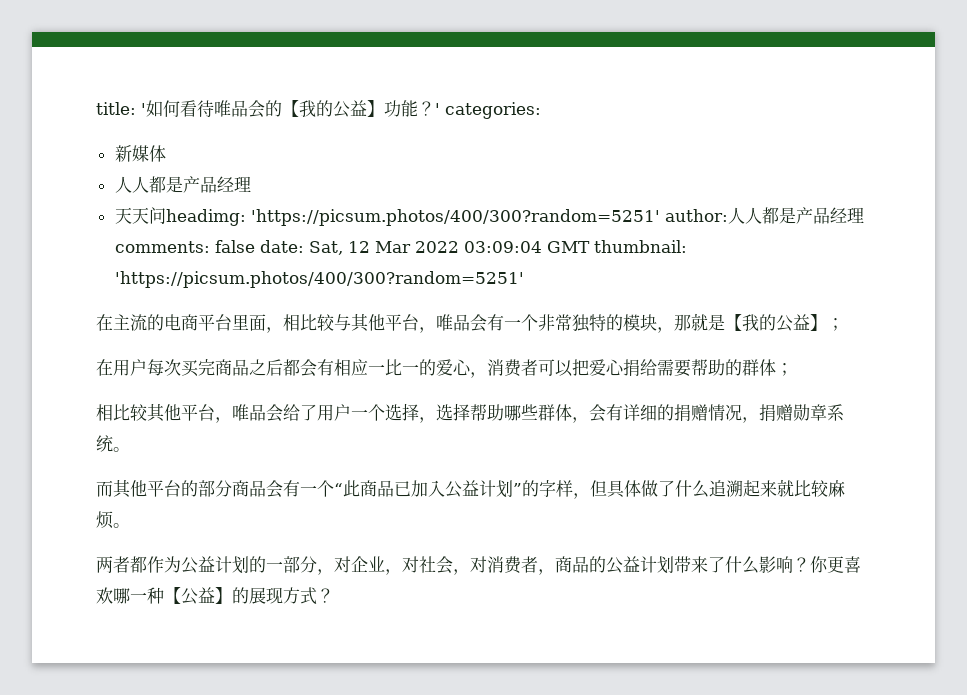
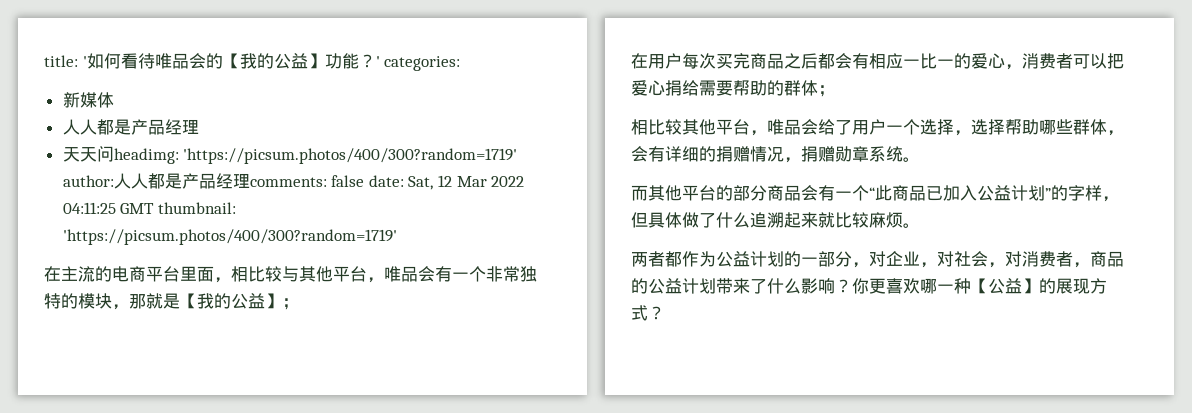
[250,209,660,226] 'https://picsum.photos/400/300?random=5251' -> [183,148,518,164] 'https://picsum.photos/400/300?random=1719'
[463,241,542,253] 03:09:04 -> [62,202,116,214] 04:11:25
[114,271,524,288] 'https://picsum.photos/400/300?random=5251' -> [62,229,397,245] 'https://picsum.photos/400/300?random=1719'

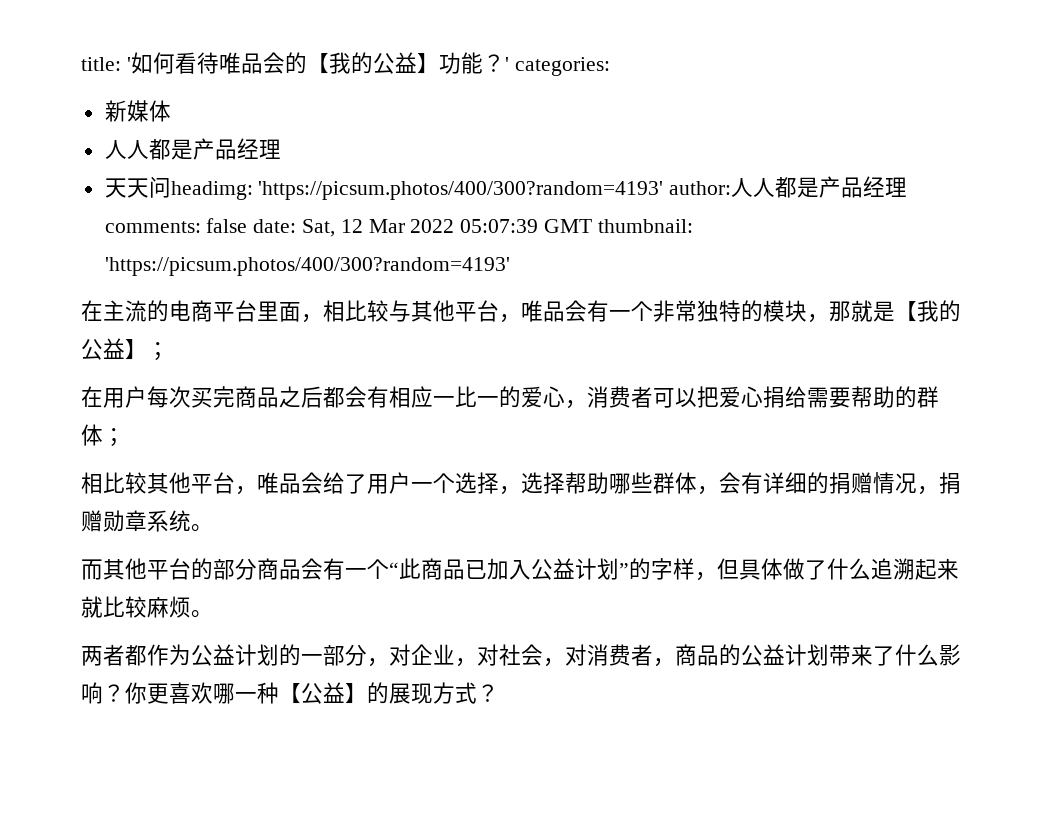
[183,148,518,164] 'https://picsum.photos/400/300?random=1719' -> [258,181,664,200] 'https://picsum.photos/400/300?random=4193'
[62,202,116,214] 04:11:25 -> [460,219,539,233] 05:07:39
[62,229,397,245] 'https://picsum.photos/400/300?random=1719' -> [104,257,510,276] 'https://picsum.photos/400/300?random=4193'

